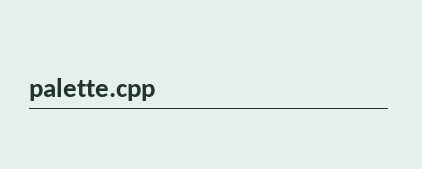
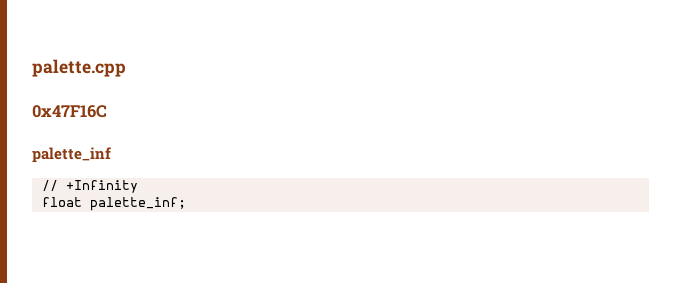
(155, 89) none -> [32,105,107,118] [32,147,111,163] [41,180,138,193] [41,197,186,211] // 0x47F16C // palette_inf // // +Infinity // float palette_inf;

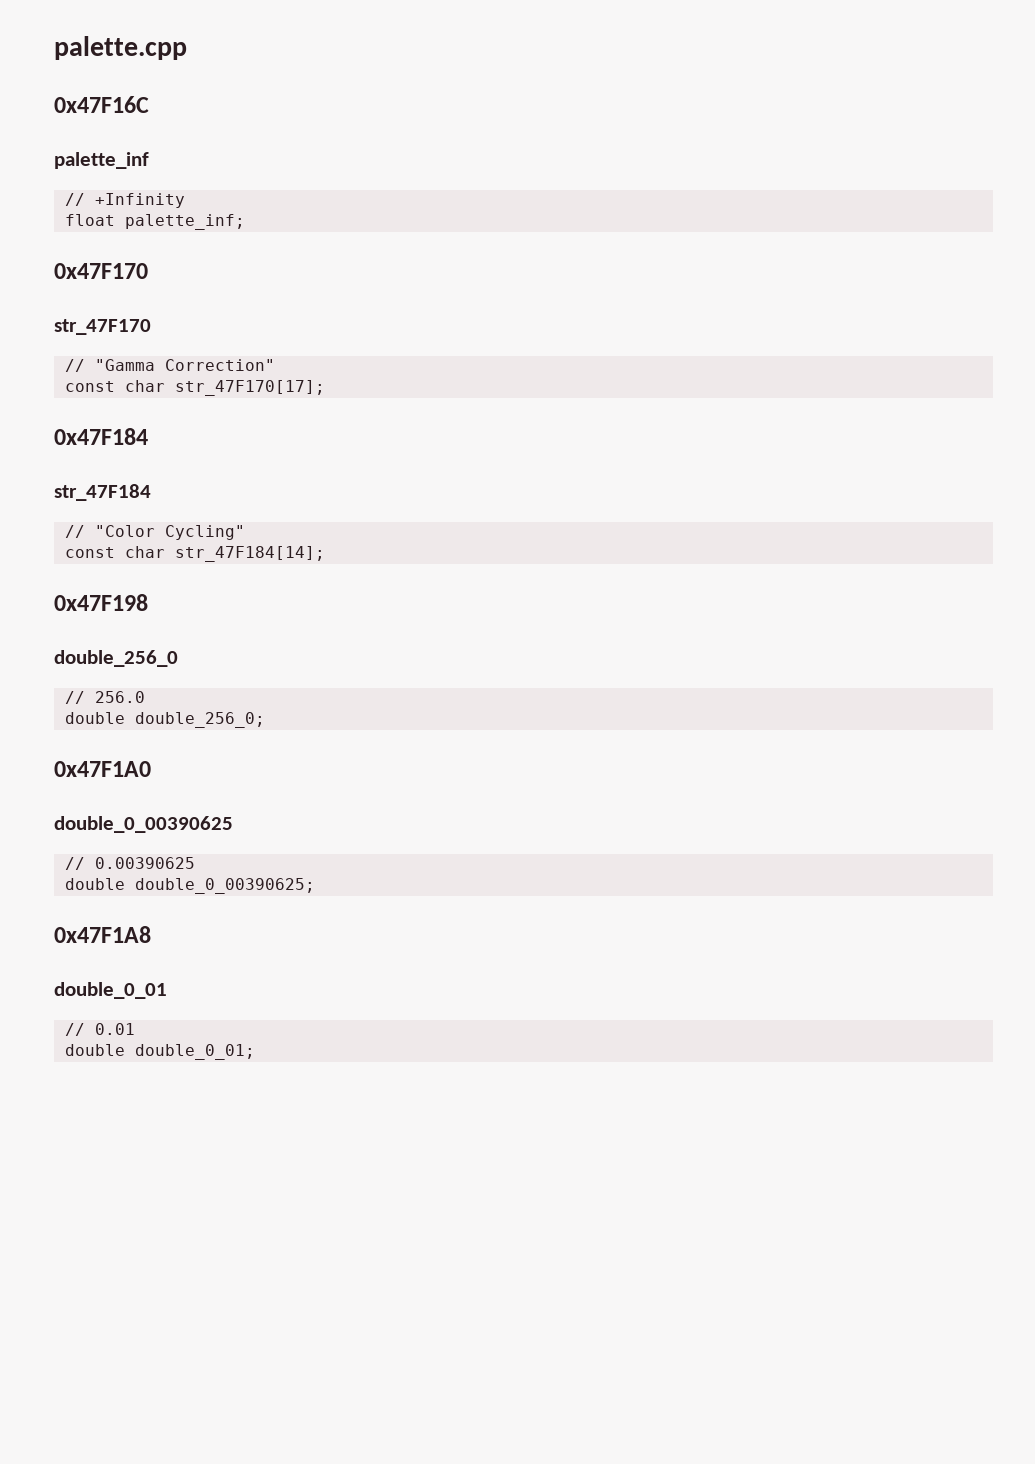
(186, 204) none -> [54,263,148,279] [54,319,151,335] [64,359,275,372] [64,380,325,396] [54,428,148,445] [54,484,151,501] [64,525,245,540] [64,546,325,562] [54,594,148,611] [54,650,178,667] [64,691,145,704] [64,712,265,728] [54,761,151,777] [54,816,233,833] [64,857,195,870] [64,878,315,894] [54,926,151,943] [54,982,167,999] [64,1023,135,1036] [64,1044,255,1060] // 0x47F170 // str_47F170 // // "Gamma Correction" // const char str_47F170[17]; // 0x47F184 // str_47F184 // // "Color Cycling" // const char str_47F184[14]; // 0x47F198 // double_256_0 // // 256.0 // double double_256_0; // 0x47F1A0 // double_0_00390625 // // 0.00390625 // double double_0_00390625; // 0x47F1A8 // double_0_01 // // 0.01 // double double_0_01;

